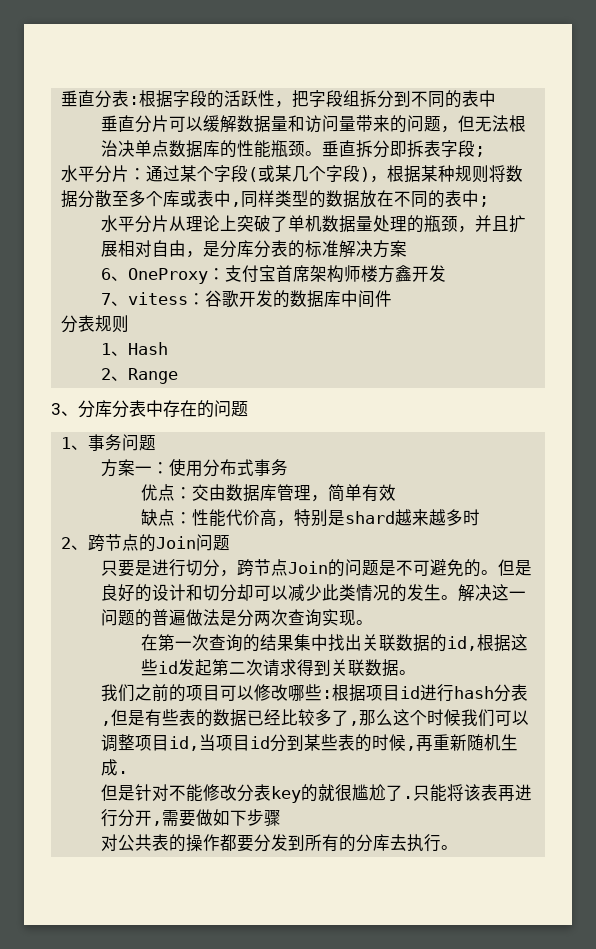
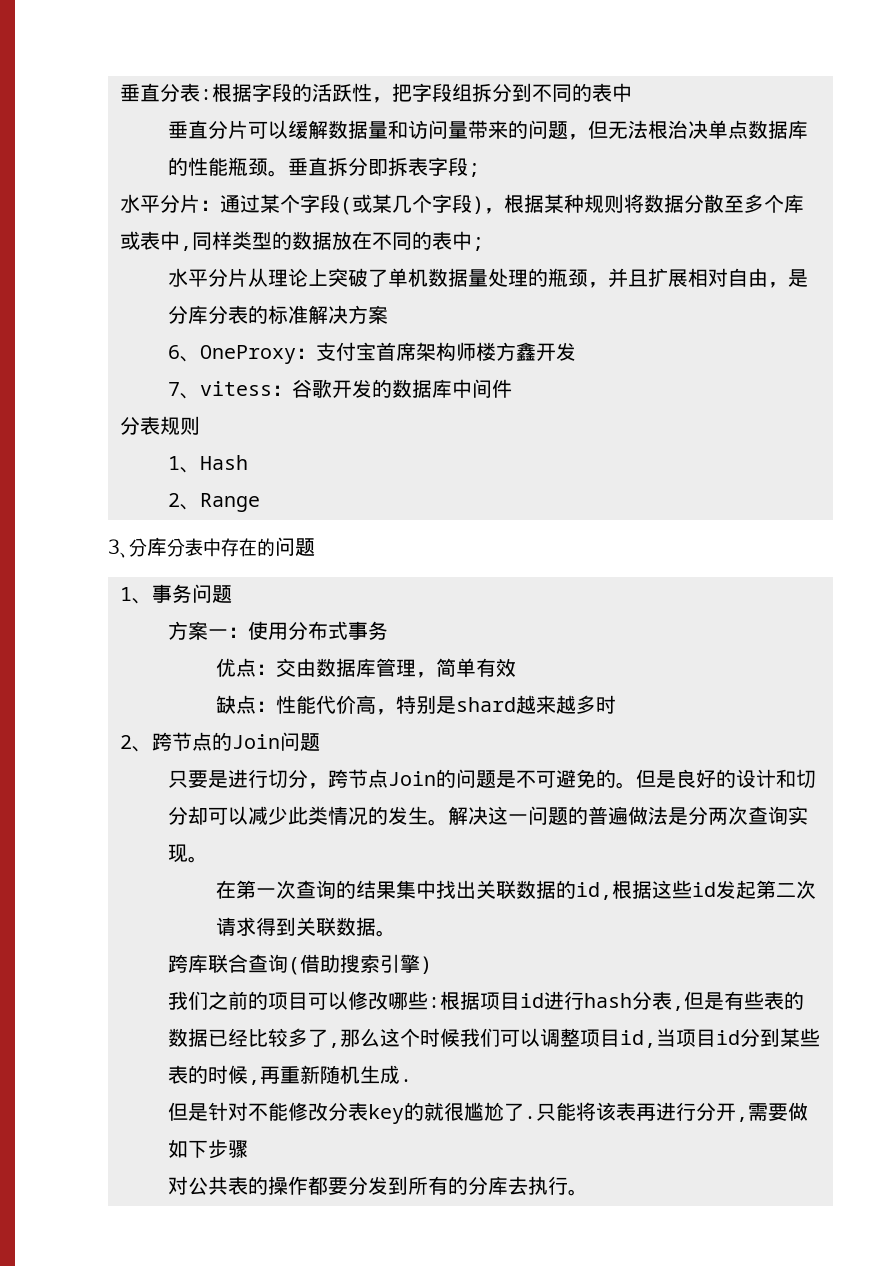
(417, 672) none -> [168,954,432,975] // 跨库联合查询(借助搜索引擎)

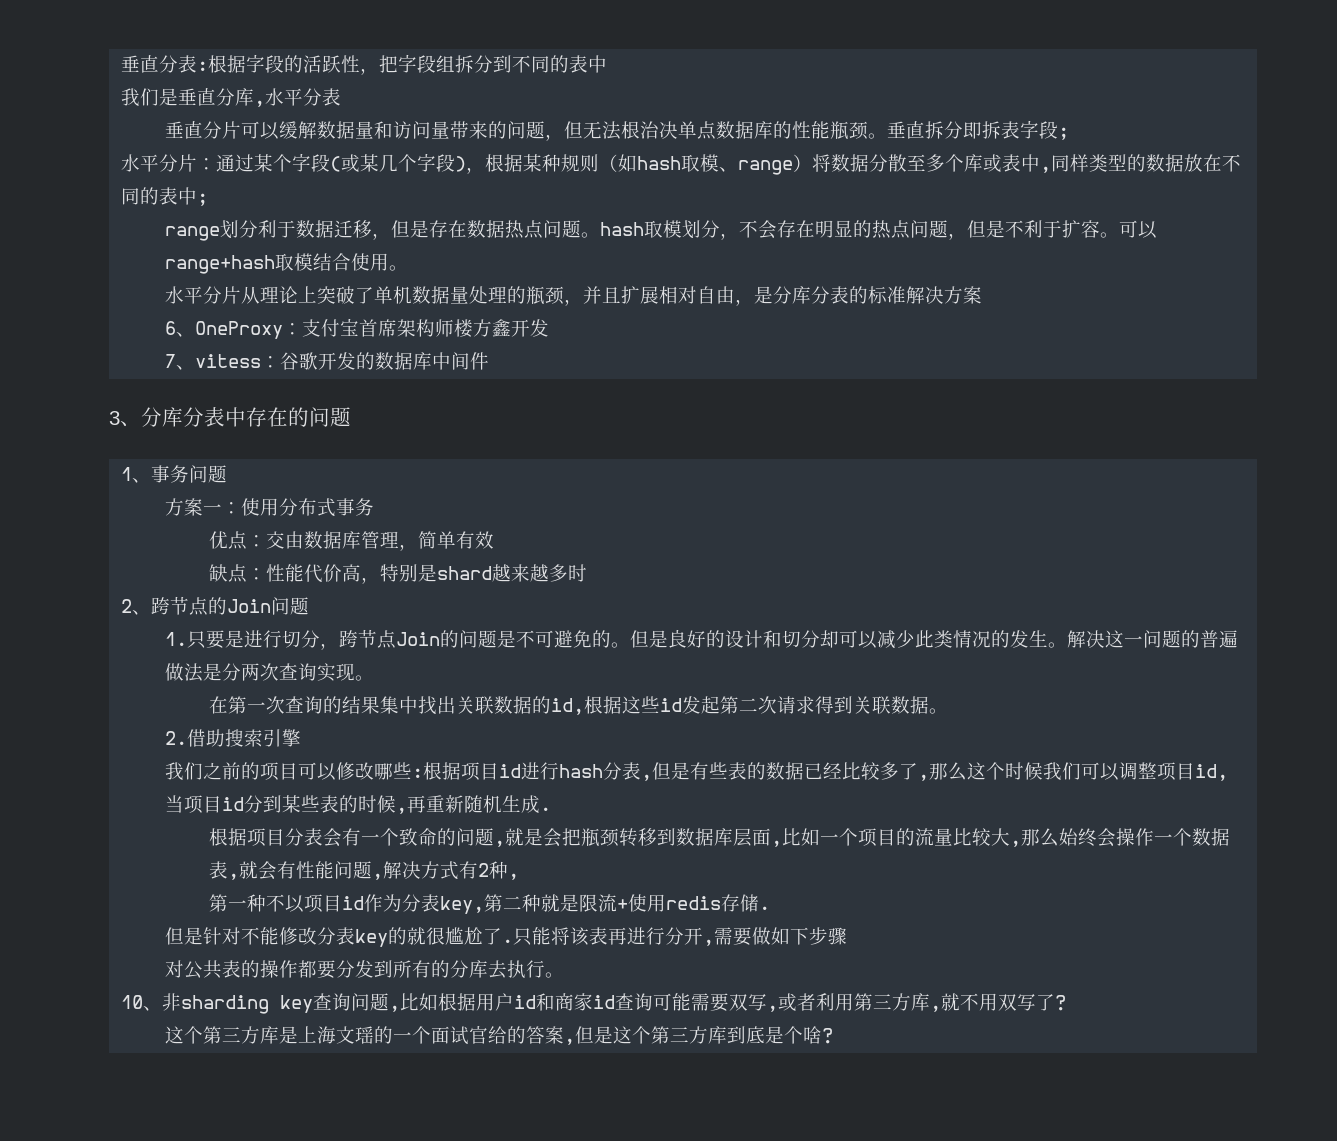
(632, 92) none -> [121,88,342,107] // 我们是垂直分库,水平分表
(624, 203) none -> [599,154,813,175] （如hash取模、range）
(484, 244) none -> [165,220,1158,241] [165,253,409,274] // range划分利于数据迁移，但是存在数据热点问题。hash取模划分，不会存在明显的热点问题，但是不利于扩容。可以range+hash取模结合使用。
[120,416,200,435] [168,455,248,473] [168,493,260,512] // 分表规则 // 1、Hash // 2、Range -> (490, 361) none
(320, 742) none -> [165,632,188,646] 1.
[168,954,300,975] 跨库联合查询( -> [165,731,188,745] 2.
[420,956,432,974] ) -> (302, 738) none
(412, 1080) none -> [209,828,1231,847] [209,861,520,880] [209,894,771,914] // 根据项目分表会有一个致命的问题,就是会把瓶颈转移到数据库层面,比如一个项目的流量比较大,那么始终会操作一个数据表,就会有性能问题,解决方式有2种, // 第一种不以项目id作为分表key,第二种就是限流+使用redis存储.
(588, 1192) none -> [121,993,1067,1014] [165,1026,834,1045] // 10、非sharding key查询问题,比如根据用户id和商家id查询可能需要双写,或者利用第三方库,就不用双写了? // 这个第三方库是上海文瑶的一个面试官给的答案,但是这个第三方库到底是个啥?

